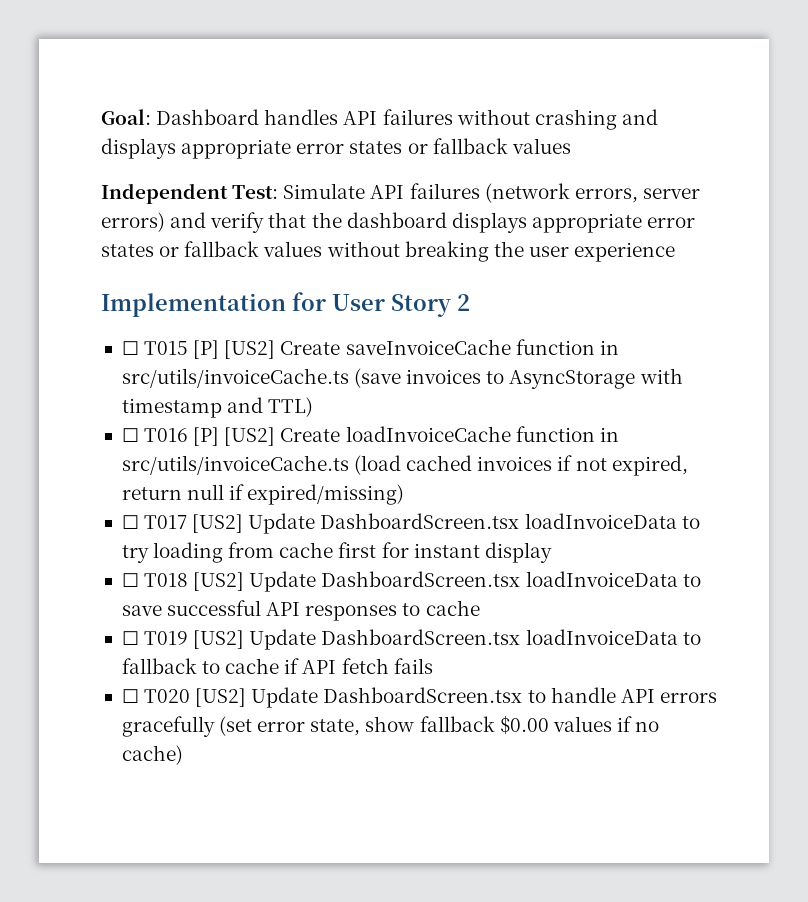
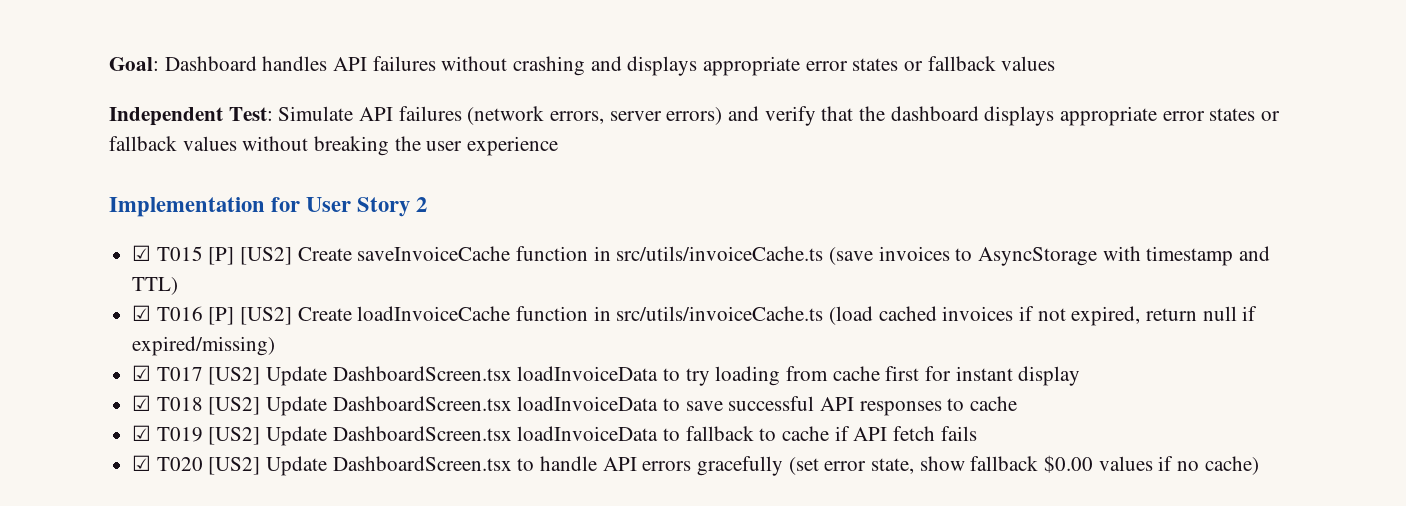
[121,341,139,355] ☐ -> [132,245,152,261] ☑
[121,428,139,442] ☐ -> [132,305,152,321] ☑
[121,515,139,529] ☐ -> [132,365,152,381] ☑
[121,573,139,587] ☐ -> [132,395,152,411] ☑
[121,631,139,645] ☐ -> [132,425,152,441] ☑
[121,689,139,703] ☐ -> [132,455,152,471] ☑

